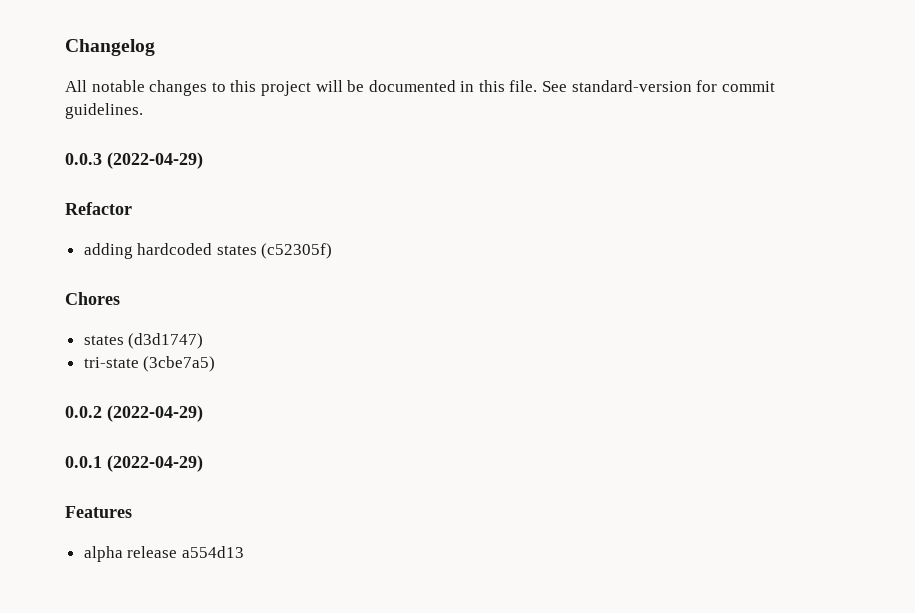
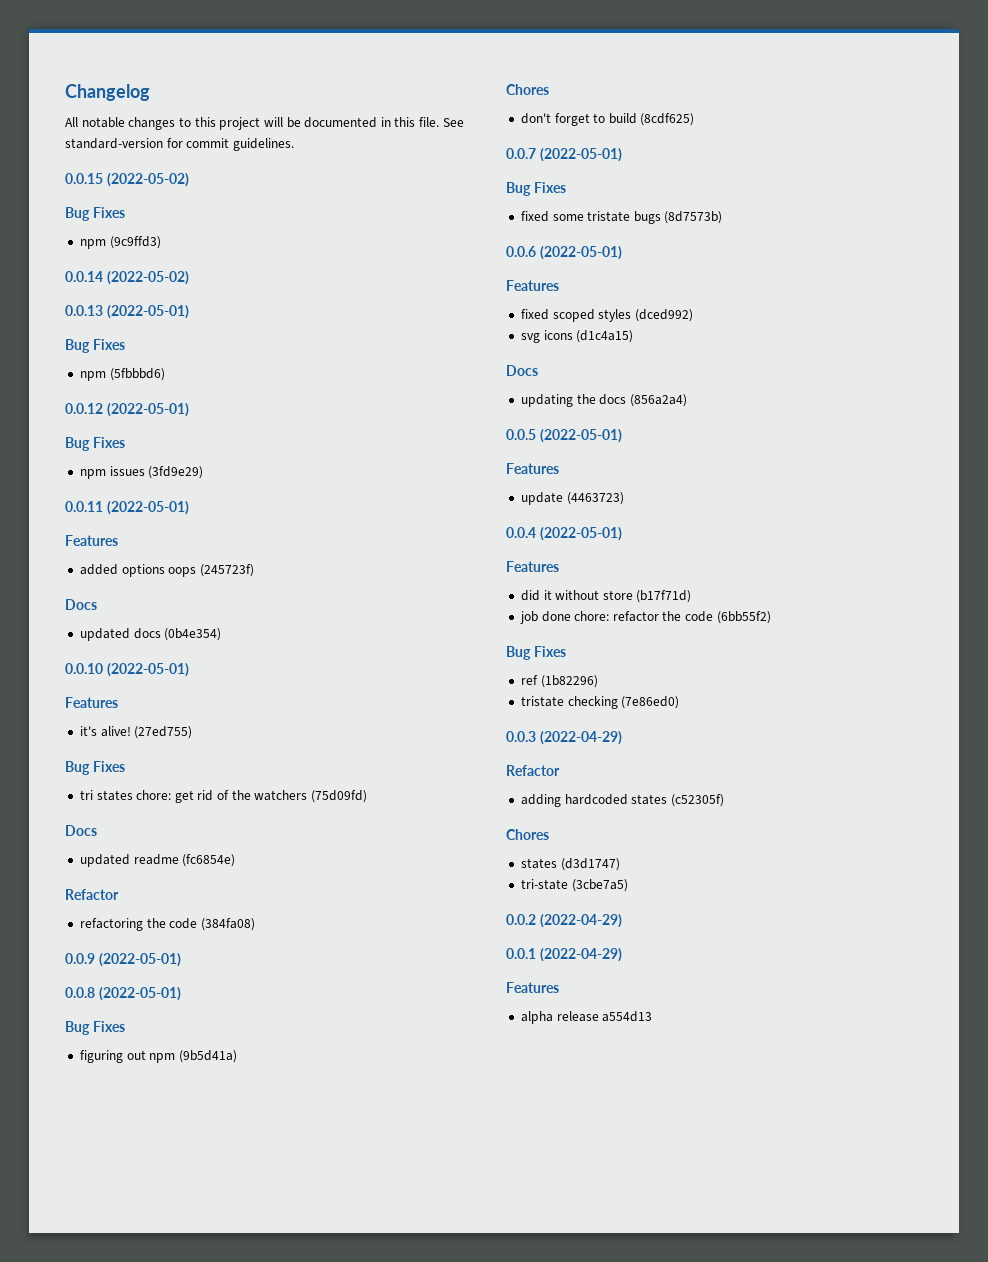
(143, 111) none -> [65,173,189,187] [65,207,125,221] [79,236,161,249] [65,271,189,285] [65,305,189,319] [65,339,125,353] [79,368,165,381] [65,403,189,417] [65,437,125,451] [79,466,204,479] [65,501,189,515] [65,535,118,546] [79,564,254,577] [65,599,97,610] [79,628,222,641] [65,663,189,677] [65,697,118,708] [79,726,193,739] [65,761,125,775] [79,790,368,803] [65,825,97,836] [79,854,236,867] [65,889,119,900] [79,918,255,931] [65,953,181,967] [65,987,181,1001] [65,1021,125,1035] [79,1050,237,1063] [506,84,549,95] [520,113,695,126] [506,148,622,162] [506,182,566,196] [520,211,723,224] [506,246,622,260] [506,280,559,291] [520,309,693,322] [520,330,634,343] [506,365,538,376] [520,394,687,407] [506,429,622,443] [506,463,559,474] [520,492,624,505] [506,527,622,541] [506,561,559,572] [520,590,692,603] [519,611,771,624] [506,646,566,660] [520,675,598,688] [520,696,680,709] // 0.0.15 (2022-05-02) // Bug Fixes // npm (9c9ffd3) // 0.0.14 (2022-05-02) // 0.0.13 (2022-05-01) // Bug Fixes // npm (5fbbbd6) // 0.0.12 (2022-05-01) // Bug Fixes // npm issues (3fd9e29) // 0.0.11 (2022-05-01) // Features // added options oops (245723f) // Docs // updated docs (0b4e354) // 0.0.10 (2022-05-01) // Features // it's alive! (27ed755) // Bug Fixes // tri states chore: get rid of the watchers (75d09fd) // Docs // updated readme (fc6854e) // Refactor // refactoring the code (384fa08) // 0.0.9 (2022-05-01) // 0.0.8 (2022-05-01) // Bug Fixes // figuring out npm (9b5d41a) // Chores // don't forget to build (8cdf625) // 0.0.7 (2022-05-01) // Bug Fixes // fixed some tristate bugs (8d7573b) // 0.0.6 (2022-05-01) // Features // fixed scoped styles (dced992) // svg icons (d1c4a15) // Docs // updating the docs (856a2a4) // 0.0.5 (2022-05-01) // Features // update (4463723) // 0.0.4 (2022-05-01) // Features // did it without store (b17f71d) // job done chore: refactor the code (6bb55f2) // Bug Fixes // ref (1b82296) // tristate checking (7e86ed0)

